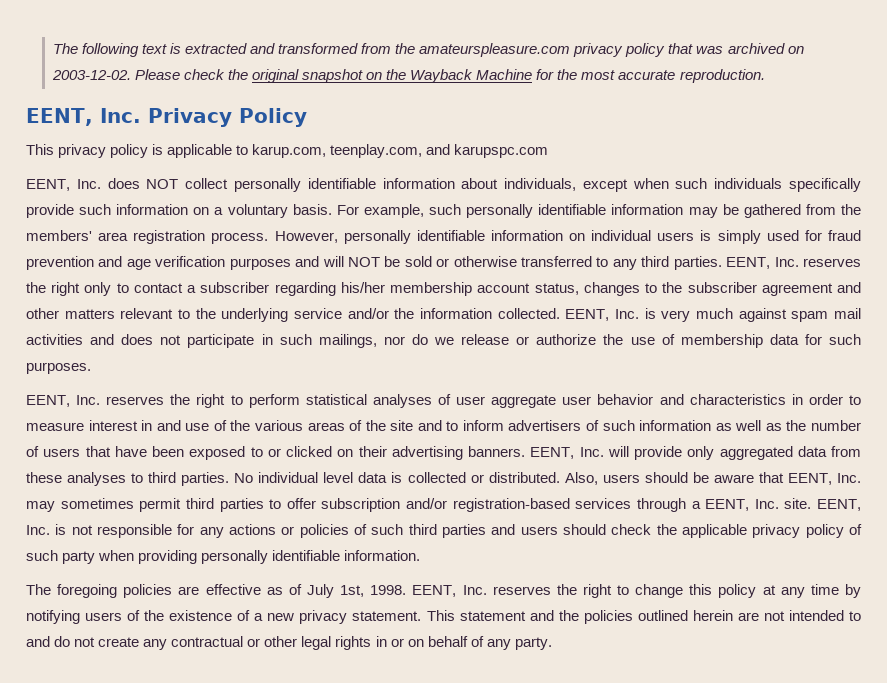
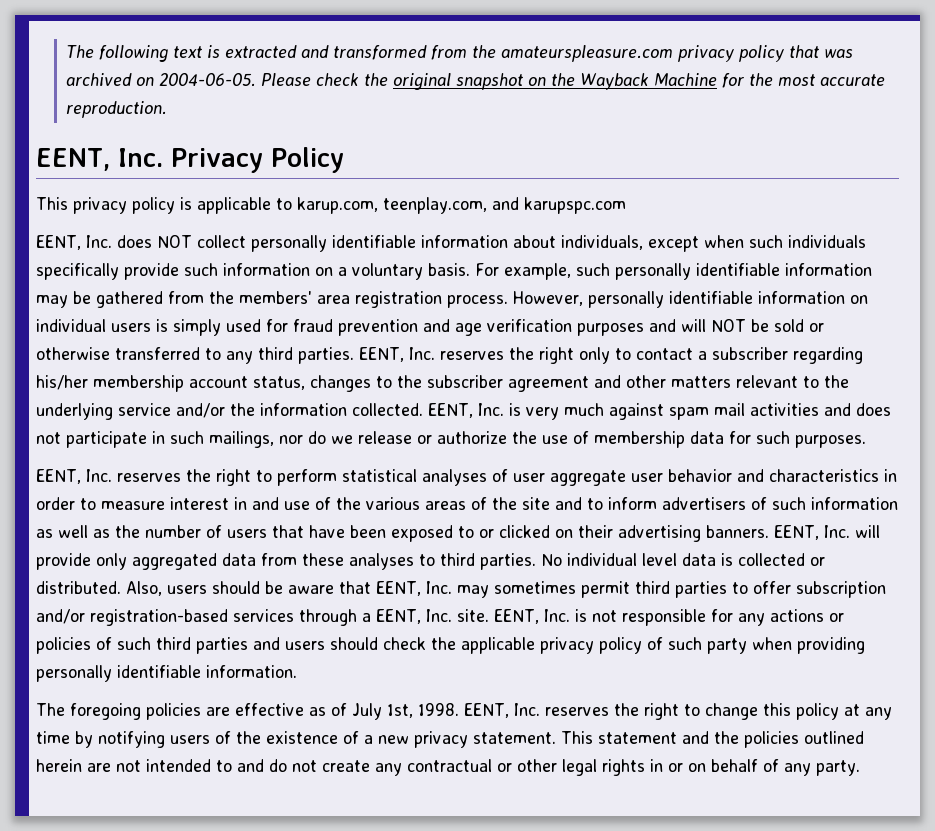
[51,70,131,80] 2003-12-02. -> [159,73,257,87] 2004-06-05.

